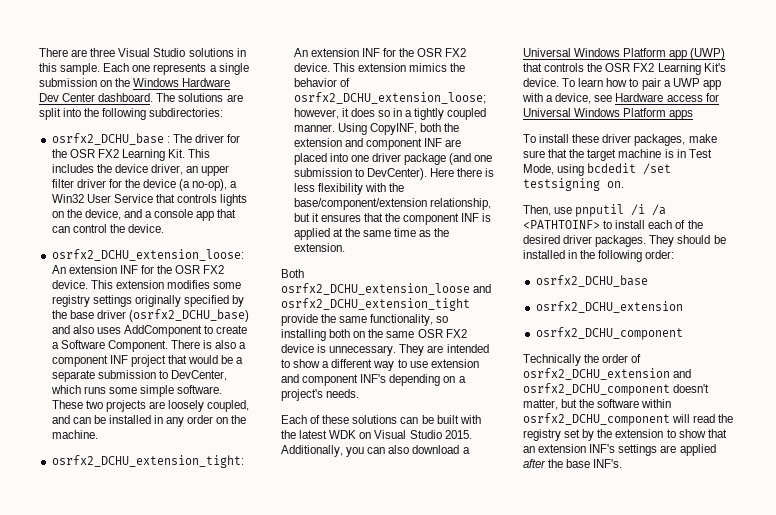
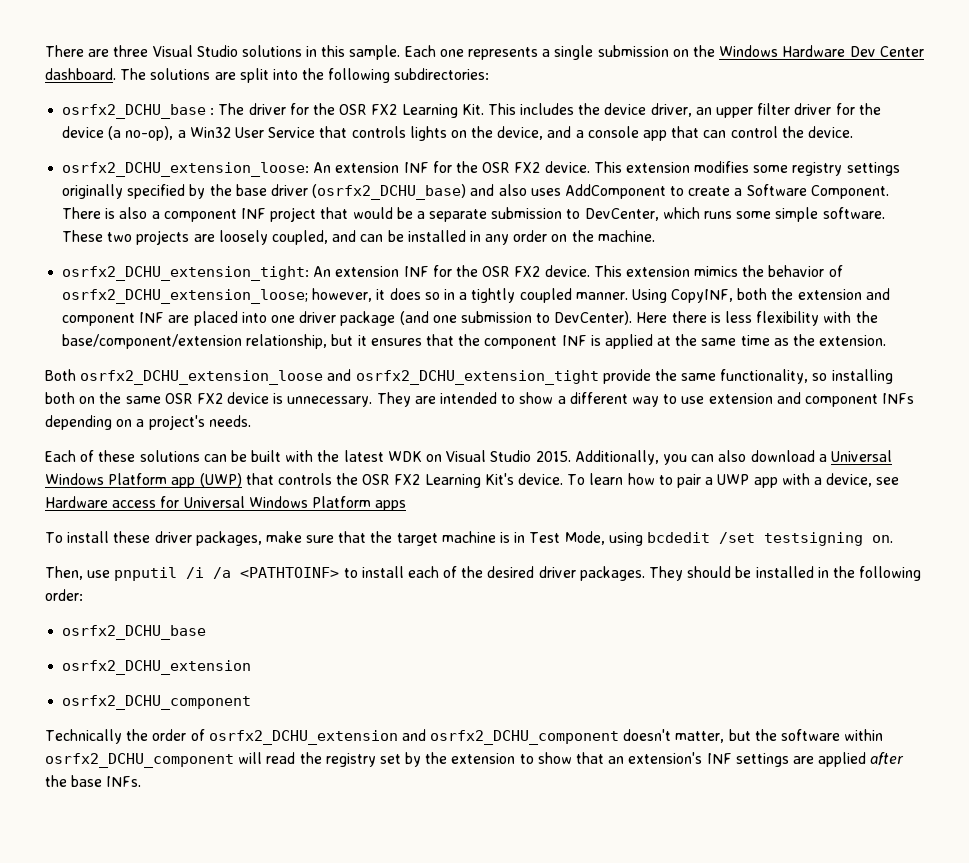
[360,374,387,383] INF's -> [882,393,915,404] INFs
[538,444,616,453] extension INF's -> [628,752,732,764] extension's INF
[593,459,623,468] INF's. -> [106,776,142,787] INFs.

